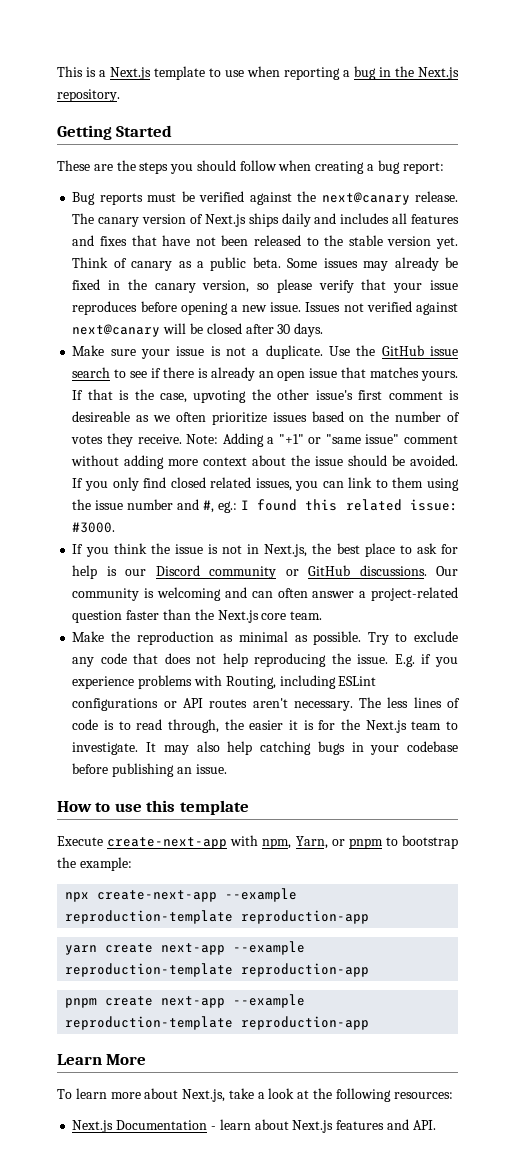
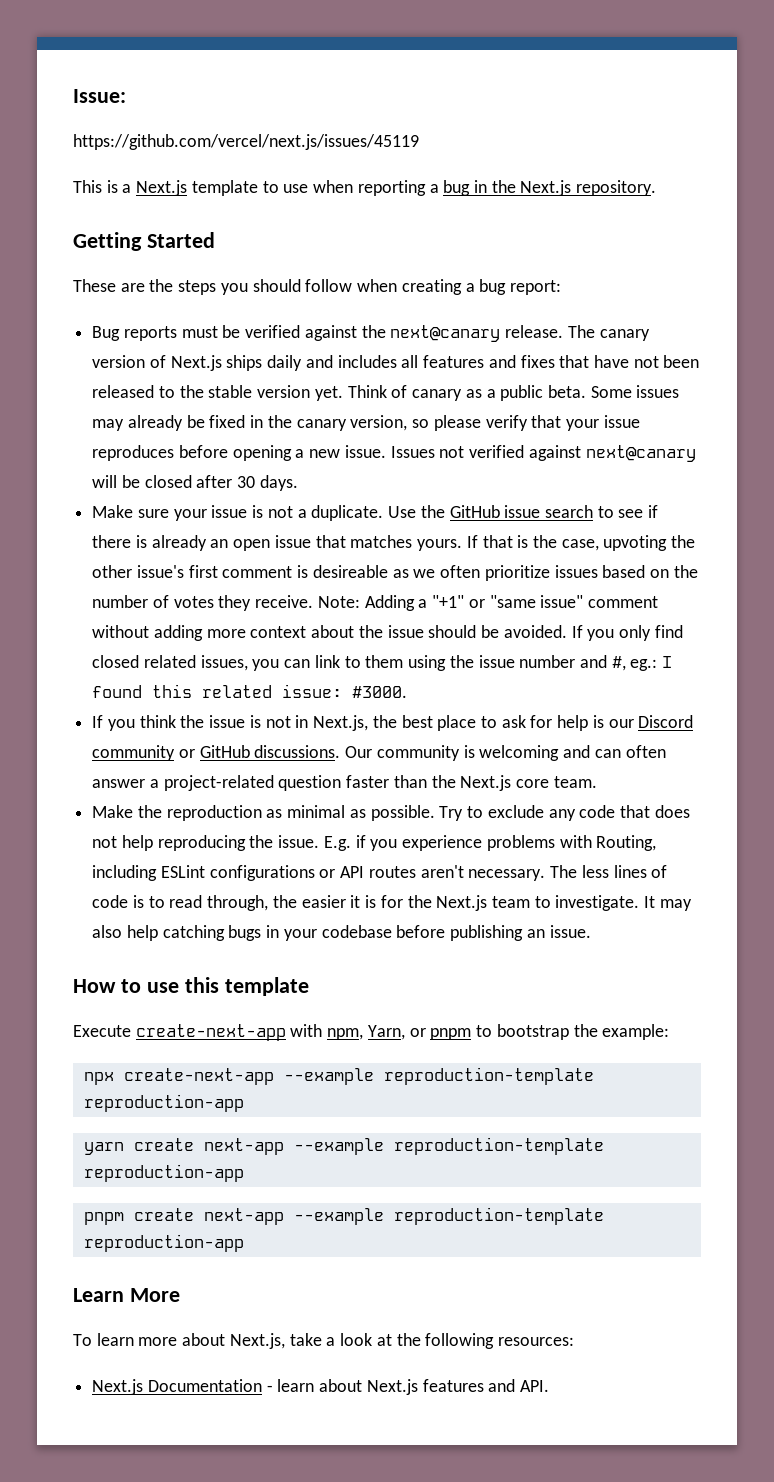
(57, 71) none -> [73,89,126,103] [73,134,419,150] Issue: // https://github.com/vercel/next.js/issues/45119 //

